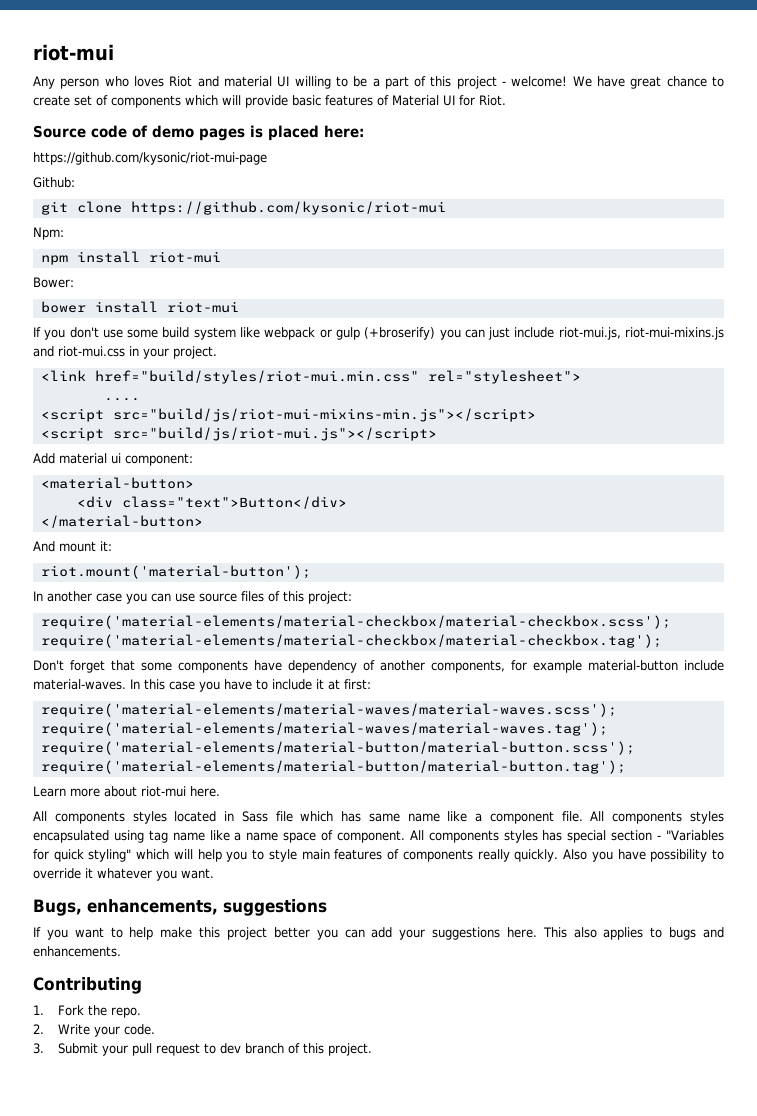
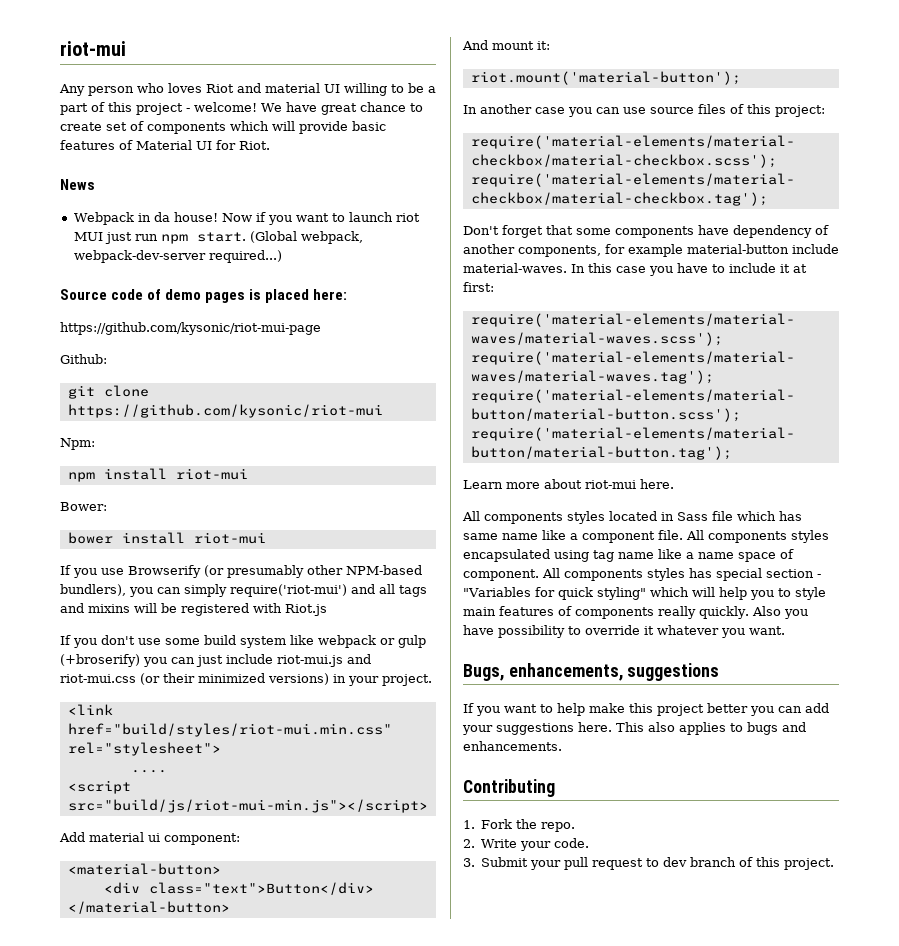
(506, 100) none -> [60,179,95,190] [73,212,420,225] [73,231,363,244] [73,250,282,263] // News // Webpack in da house! Now if you want to launch riot MUI just run npm start. (Global webpack, webpack-dev-server required...)
(239, 307) none -> [60,565,422,578] [60,584,427,597] [60,603,327,616] // If you use Browserify (or presumably other NPM-based bundlers), you can simply require('riot-mui') and all tags and mixins will be registered with Riot.js
[558,327,724,340] [33,346,125,357] riot-mui.js, riot-mui-mixins.js and riot-mui.css -> [277,654,371,667] [60,673,329,685] riot-mui.js and riot-mui.css (or their minimized versions)
[112,408,536,422] [40,427,437,441] src="build/js/riot-mui-mixins-min.js"></script> // <script src="build/js/riot-mui.js"></script> -> [67,799,428,813] src="build/js/riot-mui-min.js"></script>

